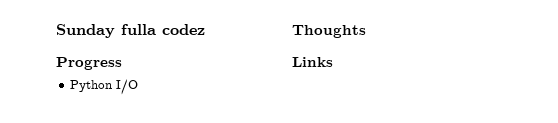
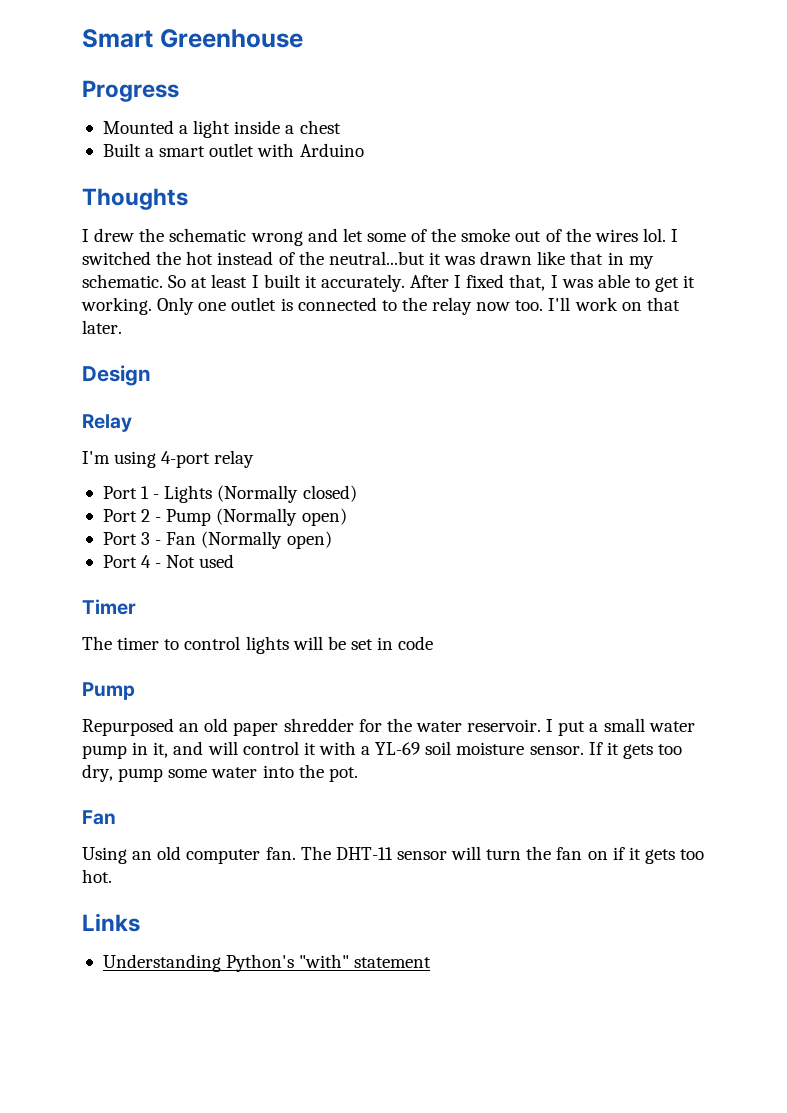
[56,24,205,38] [56,57,122,70] [70,79,139,95] [292,25,366,38] [292,57,333,67] Sunday fulla codez // Progress // Python I/O // Thoughts // Links -> [82,29,303,48] [82,80,179,102] [102,120,341,138] [102,143,364,157] [82,188,188,210] [82,228,679,246] [82,251,654,269] [82,274,696,292] [81,297,680,315] [82,320,122,334] [82,365,151,386] [82,414,132,432] [82,450,255,468] [102,485,357,503] [102,508,347,526] [102,531,332,549] [102,554,235,568] [82,599,136,615] [82,636,434,654] [82,682,135,700] [82,718,695,736] [82,741,683,759] [82,764,358,782] [82,810,116,825] [82,846,705,864] [82,869,112,883] [82,913,140,932] [102,954,432,972] Smart Greenhouse // Progress // Mounted a light inside a chest // Built a smart outlet with Arduino // Thoughts // I drew the schematic wrong and let some of the smoke out of the wires lol. I switched the hot instead of the neutral...but it was drawn like that in my schematic. So at least I built it accurately. After I fixed that, I was able to get it working. Only one outlet is connected to the relay now too. I'll work on that later. // Design // Relay // I'm using 4-port relay // Port 1 - Lights (Normally closed) // Port 2 - Pump (Normally open) // Port 3 - Fan (Normally open) // Port 4 - Not used // Timer // The timer to control lights will be set in code // Pump // Repurposed an old paper shredder for the water reservoir. I put a small water pump in it, and will control it with a YL-69 soil moisture sensor. If it gets too dry, pump some water into the pot. // Fan // Using an old computer fan. The DHT-11 sensor will turn the fan on if it gets too hot. // Links // Understanding Python's "with" statement

